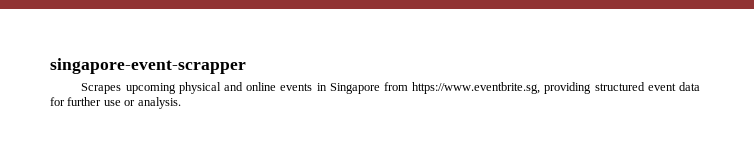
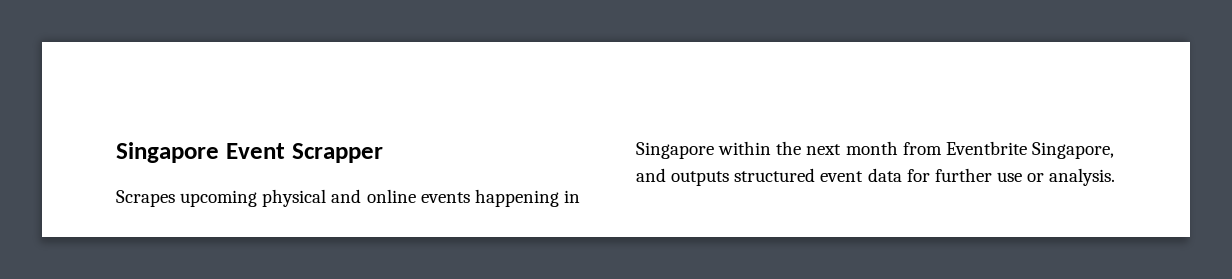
[50,58,246,74] singapore-event-scrapper -> [116,142,383,163] Singapore Event Scrapper
(313, 87) none -> [474,189,559,207] happening
[384,82,592,94] from https://www.eventbrite.sg, providing -> [718,141,1114,159] [636,168,730,186] within the next month from Eventbrite Singapore, and outputs

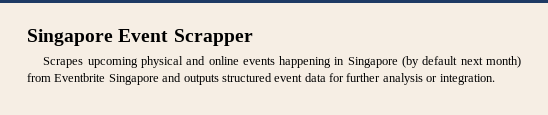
[718,141,898,155] within the next month -> [402,56,521,68] (by default next month)
[1031,142,1114,159] Singapore, -> [108,74,159,85] Singapore
[996,168,1116,186] use or analysis. -> [382,73,495,85] analysis or integration.

